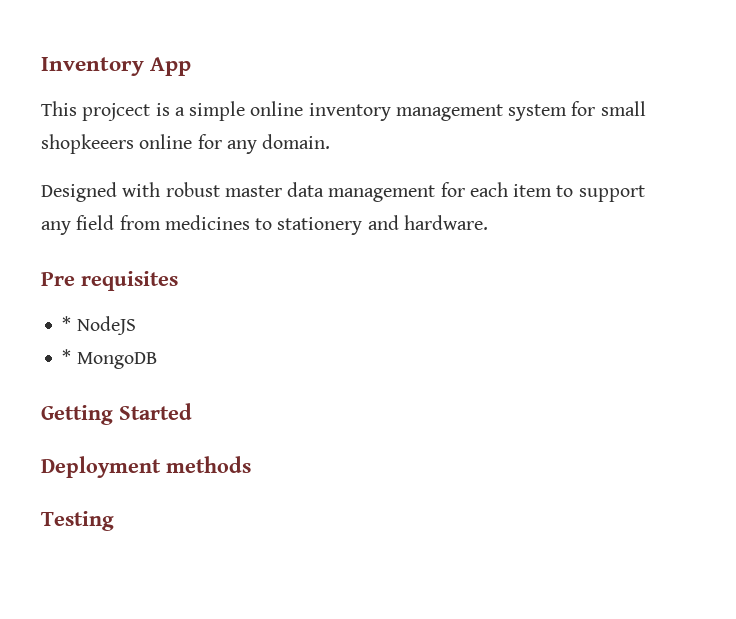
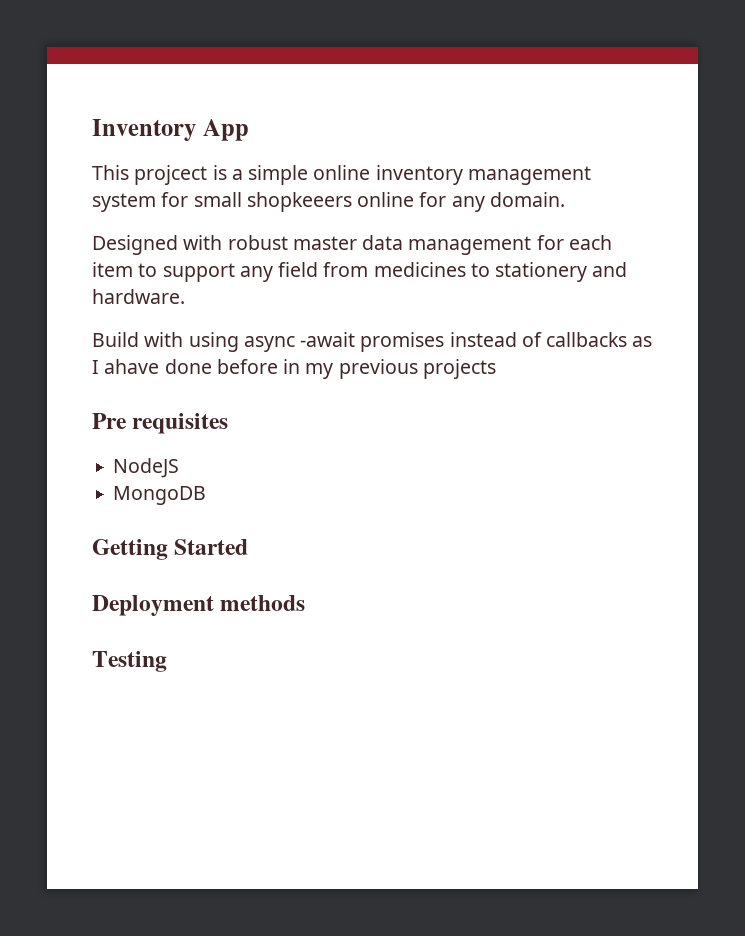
(488, 222) none -> [92,332,653,352] [92,359,496,379] // Build with using async -await promises instead of callbacks as I ahave done before in my previous projects
[62,316,72,331] * -> (229, 423) none
[62,349,72,364] * -> (180, 468) none

